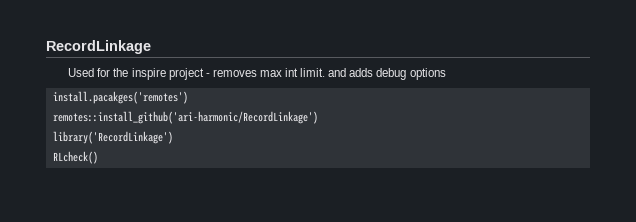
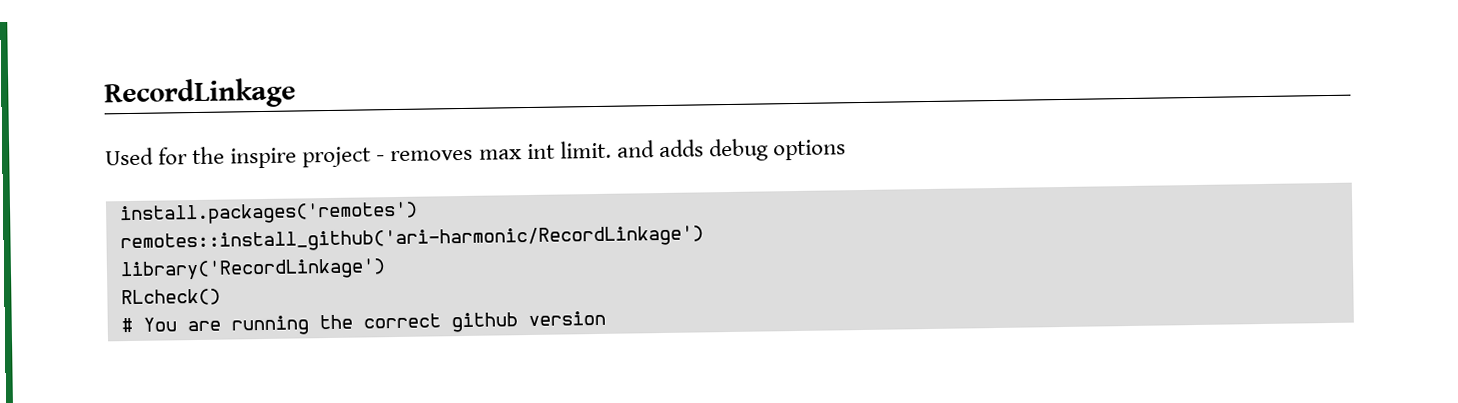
[52,91,188,104] install.pacakges('remotes') -> [119,201,418,226] install.packages('remotes')
(98, 157) none -> [120,310,606,336] // # You are running the correct github version

